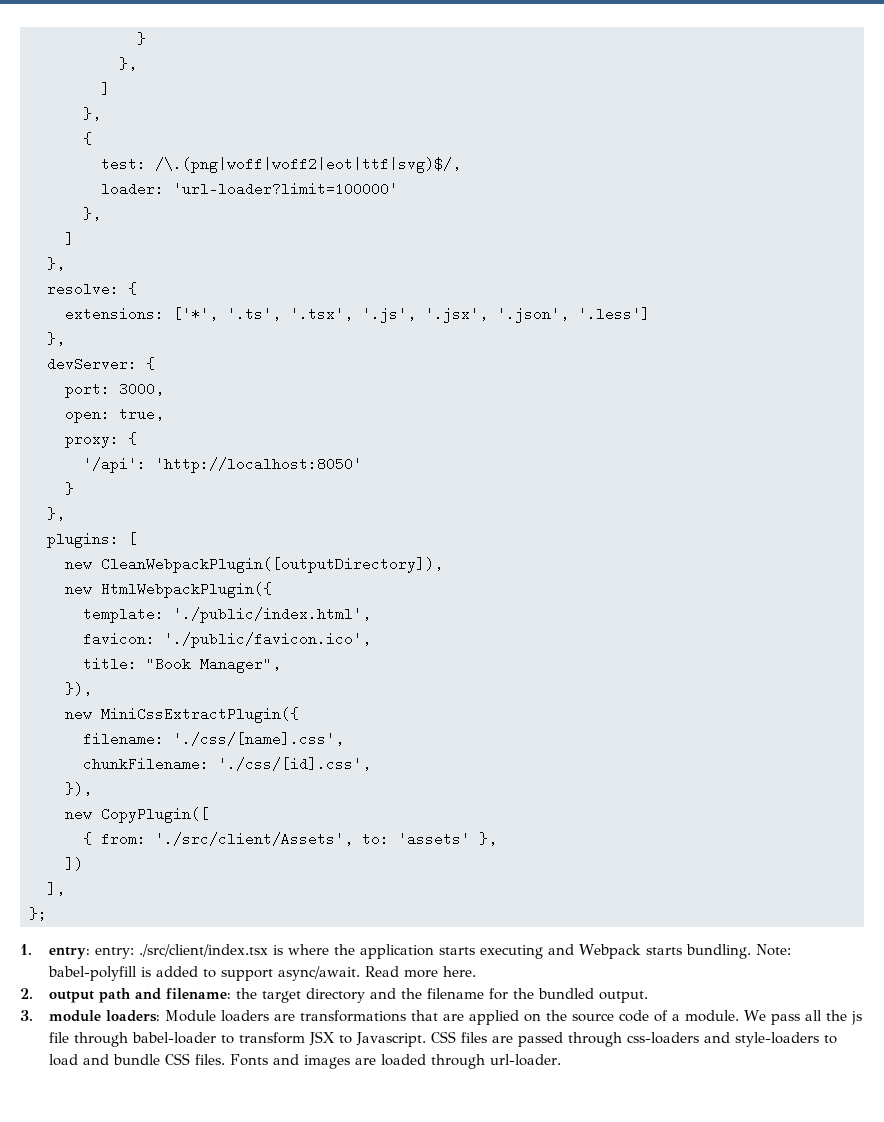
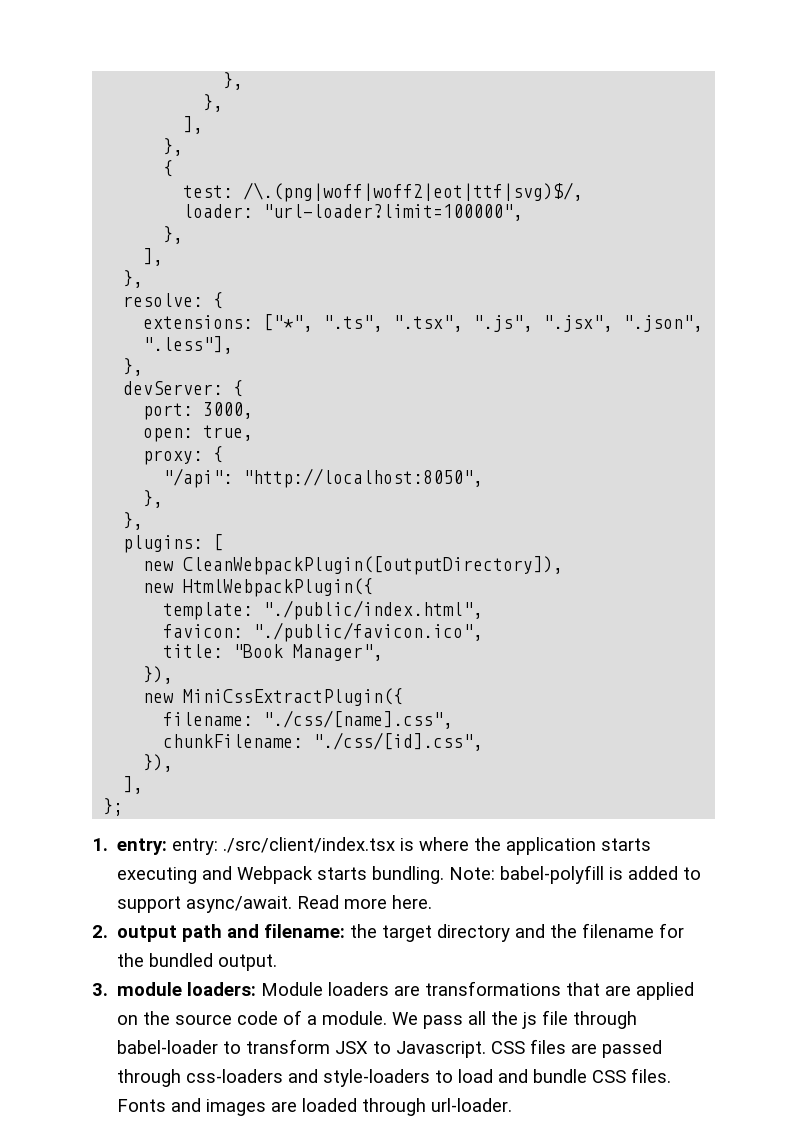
[137,32,146,45] [119,57,137,71] [101,82,110,96] } // }, // ] -> [223,72,244,90] [203,94,224,112] [183,116,204,134] }, // }, // ],
[173,182,398,196] [83,207,101,221] [65,232,74,246] 'url-loader?limit=100000' // }, // ] -> [263,204,524,221] [163,226,184,244] [143,248,164,266] "url-loader?limit=100000", // }, // ],
[173,307,650,323] ['*', '.ts', '.tsx', '.js', '.jsx', '.json', '.less'] -> [263,314,704,332] [143,336,234,354] ["*", ".ts", ".tsx", ".js", ".jsx", ".json", ".less"],
[83,457,362,473] [65,482,74,495] '/api': 'http://localhost:8050' // } -> [163,468,484,488] [143,490,164,508] "/api": "http://localhost:8050", // },
[173,607,371,623] './public/index.html', -> [263,600,484,620] "./public/index.html",
[164,632,371,648] './public/favicon.ico', -> [253,622,484,642] "./public/favicon.ico",
[173,732,344,746] './css/[name].css', -> [263,710,454,729] "./css/[name].css",
[218,757,371,771] [65,782,92,796] [65,807,209,823] [83,832,497,846] [65,857,83,871] './css/[id].css', // }), // new CopyPlugin([ // { from: './src/client/Assets', to: 'assets' }, // ]) -> [313,732,484,751] [143,754,174,772] "./css/[id].css", // }),

